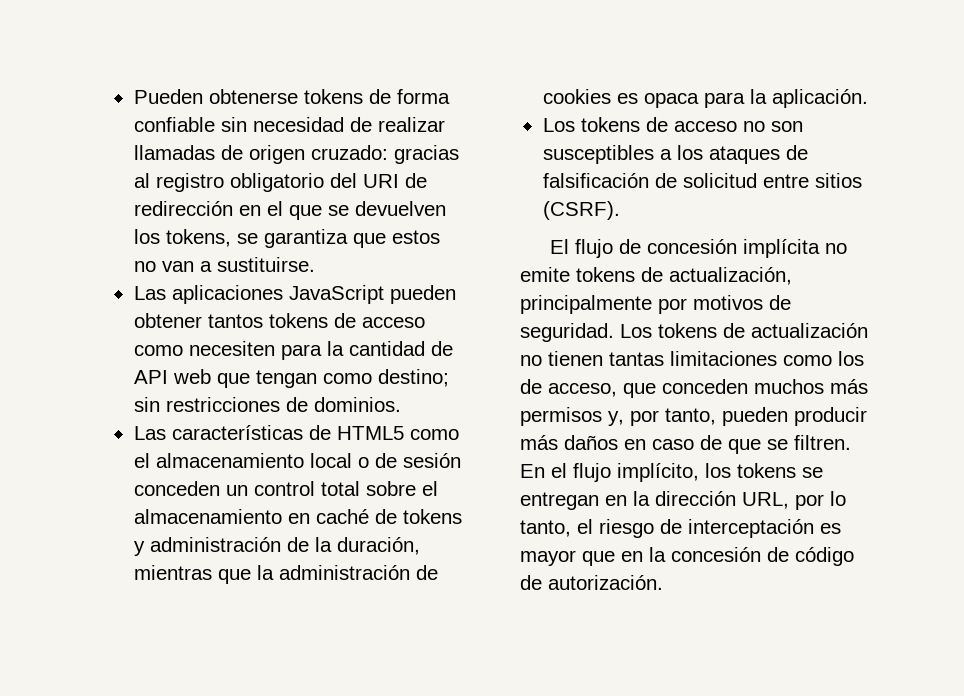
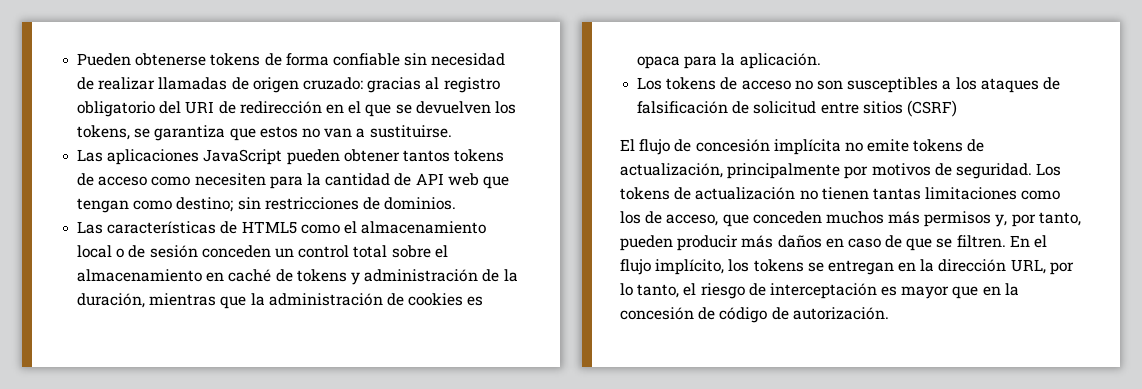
[542,201,620,220] (CSRF). -> [906,100,957,117] (CSRF)

